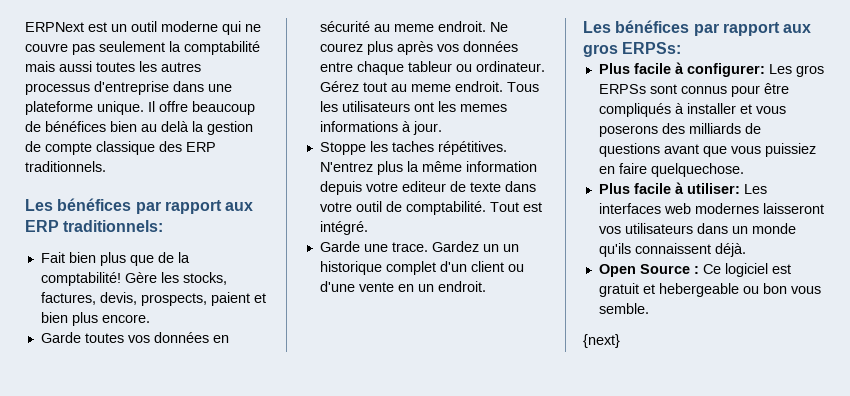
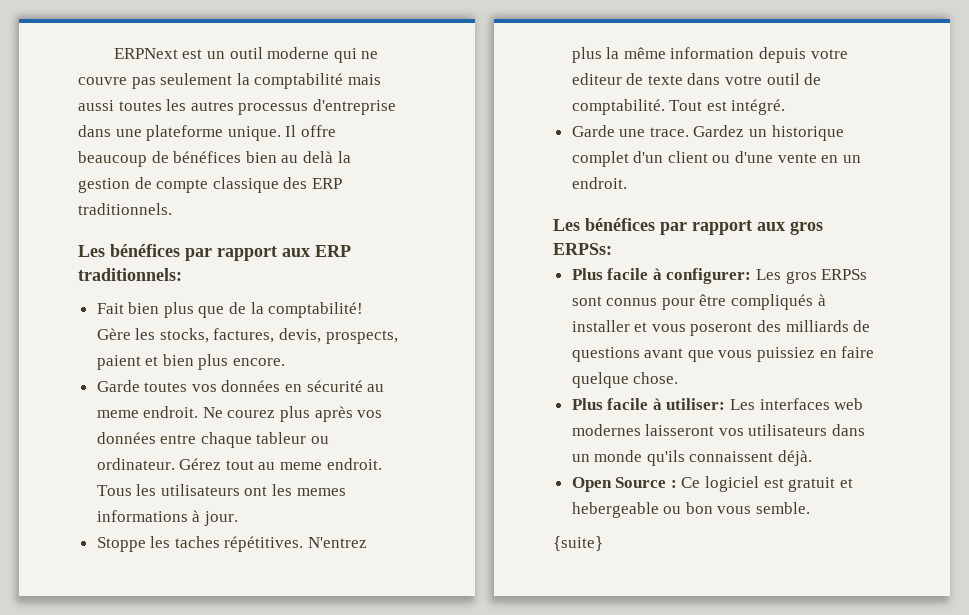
[502,244,519,252] un -> (768, 133) none
[598,125,658,137] poserons -> [690,322,753,336] poseront
[650,163,744,177] quelquechose. -> [571,372,679,388] quelque chose.
[583,334,620,348] {next} -> [553,536,603,551] {suite}

